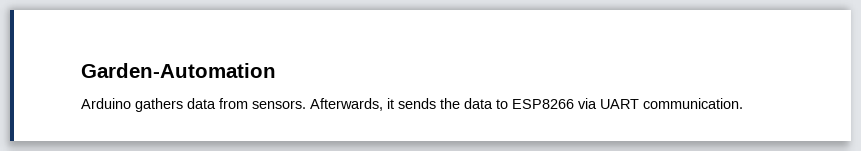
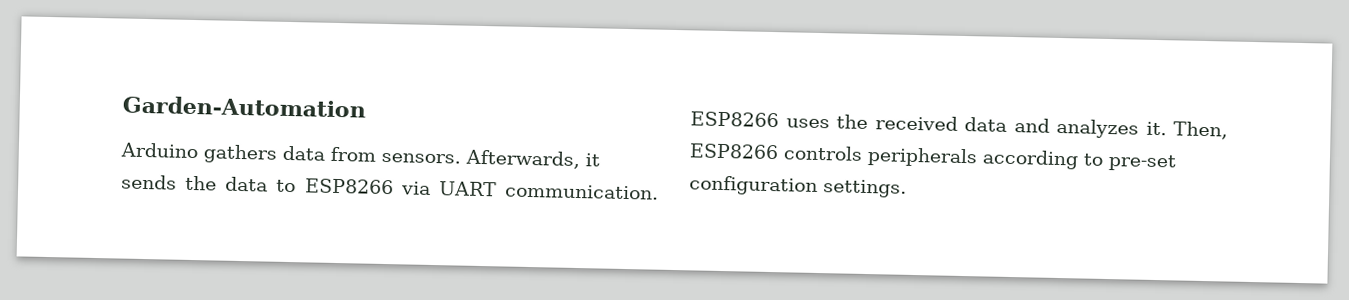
(743, 103) none -> [690,111,1228,140] [689,143,1176,172] [689,175,907,198] ESP8266 uses the received data and analyzes it. Then, ESP8266 controls peripherals according to pre-set configuration settings.

